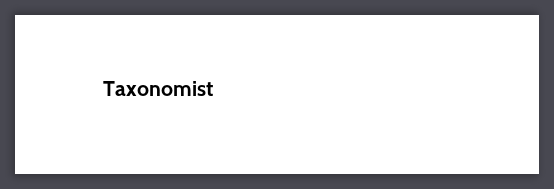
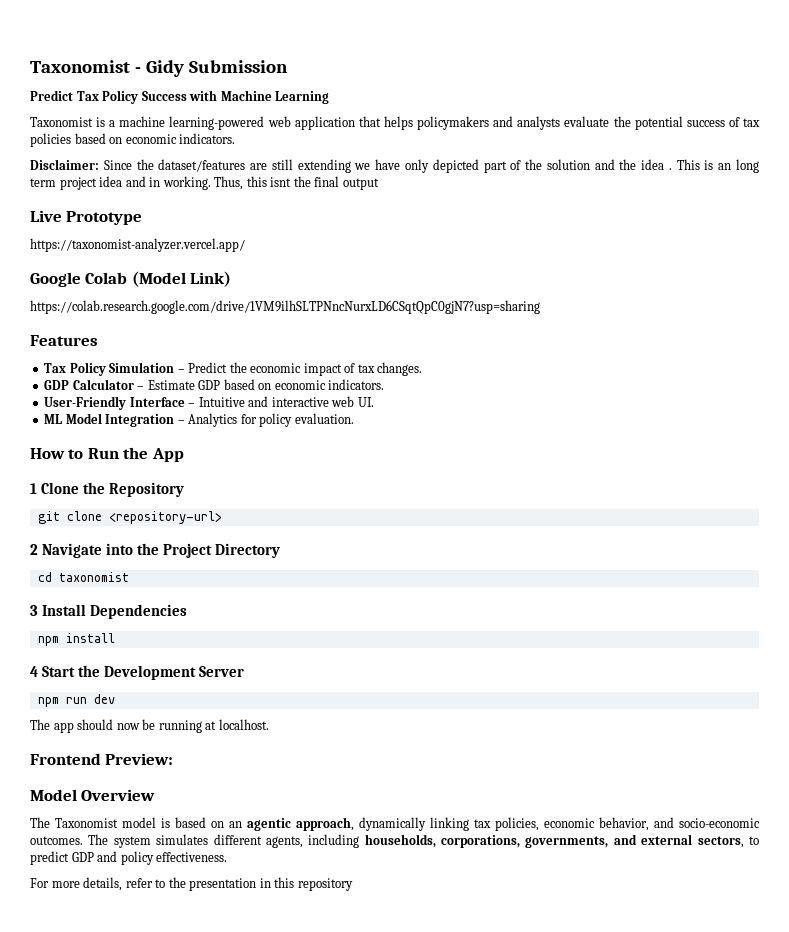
[103,81,213,96] Taxonomist -> [30,60,288,77] [30,90,330,104] [30,116,761,130] [30,133,236,147] [30,159,759,173] [30,176,379,190] [30,210,143,225] [30,238,245,252] [30,271,232,287] [30,300,540,314] [30,335,98,346] [44,362,423,376] [44,379,385,390] [44,396,374,410] [44,413,354,427] [30,447,184,462] [30,482,184,497] [37,511,222,524] [30,543,280,558] [37,572,129,582] [30,604,187,619] [37,633,115,646] [30,665,244,680] [37,694,115,707] [30,719,269,733] [30,753,174,765] [30,789,156,801] [30,817,760,831] [30,834,759,848] [30,851,228,865] [30,877,353,891] Taxonomist - Gidy Submission // Predict Tax Policy Success with Machine Learning // Taxonomist is a machine learning-powered web application that helps policymakers and analysts evaluate the potential success of tax policies based on economic indicators. // Disclaimer: Since the dataset/features are still extending we have only depicted part of the solution and the idea . This is an long term project idea and in working. Thus, this isnt the final output // Live Prototype // https://taxonomist-analyzer.vercel.app/ // Google Colab (Model Link) // https://colab.research.google.com/drive/1VM9ilhSLTPNncNurxLD6CSqtQpC0gjN7?usp=sharing // Features // Tax Policy Simulation – Predict the economic impact of tax changes. // GDP Calculator – Estimate GDP based on economic indicators. // User-Friendly Interface – Intuitive and interactive web UI. // ML Model Integration – Analytics for policy evaluation. // How to Run the App // 1 Clone the Repository // git clone <repository-url> // 2 Navigate into the Project Directory // cd taxonomist // 3 Install Dependencies // npm install // 4 Start the Development Server // npm run dev // The app should now be running at localhost. // Frontend Preview: // Model Overview // The Taxonomist model is based on an agentic approach, dynamically linking tax policies, economic behavior, and socio-economic outcomes. The system simulates different agents, including households, corporations, governments, and external sectors, to predict GDP and policy effectiveness. // For more details, refer to the presentation in this repository

